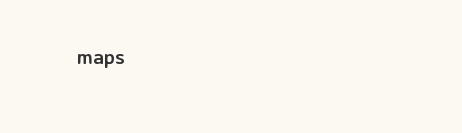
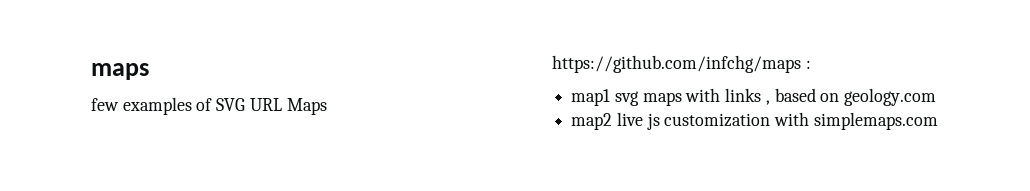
[77,54,125,68] maps -> [91,63,149,80] [91,97,327,115] [552,55,811,73] [571,88,937,106] [571,112,938,130] maps // few examples of SVG URL Maps https://github.com/infchg/maps : // map1 svg maps with links , based on geology.com // map2 live js customization with simplemaps.com

